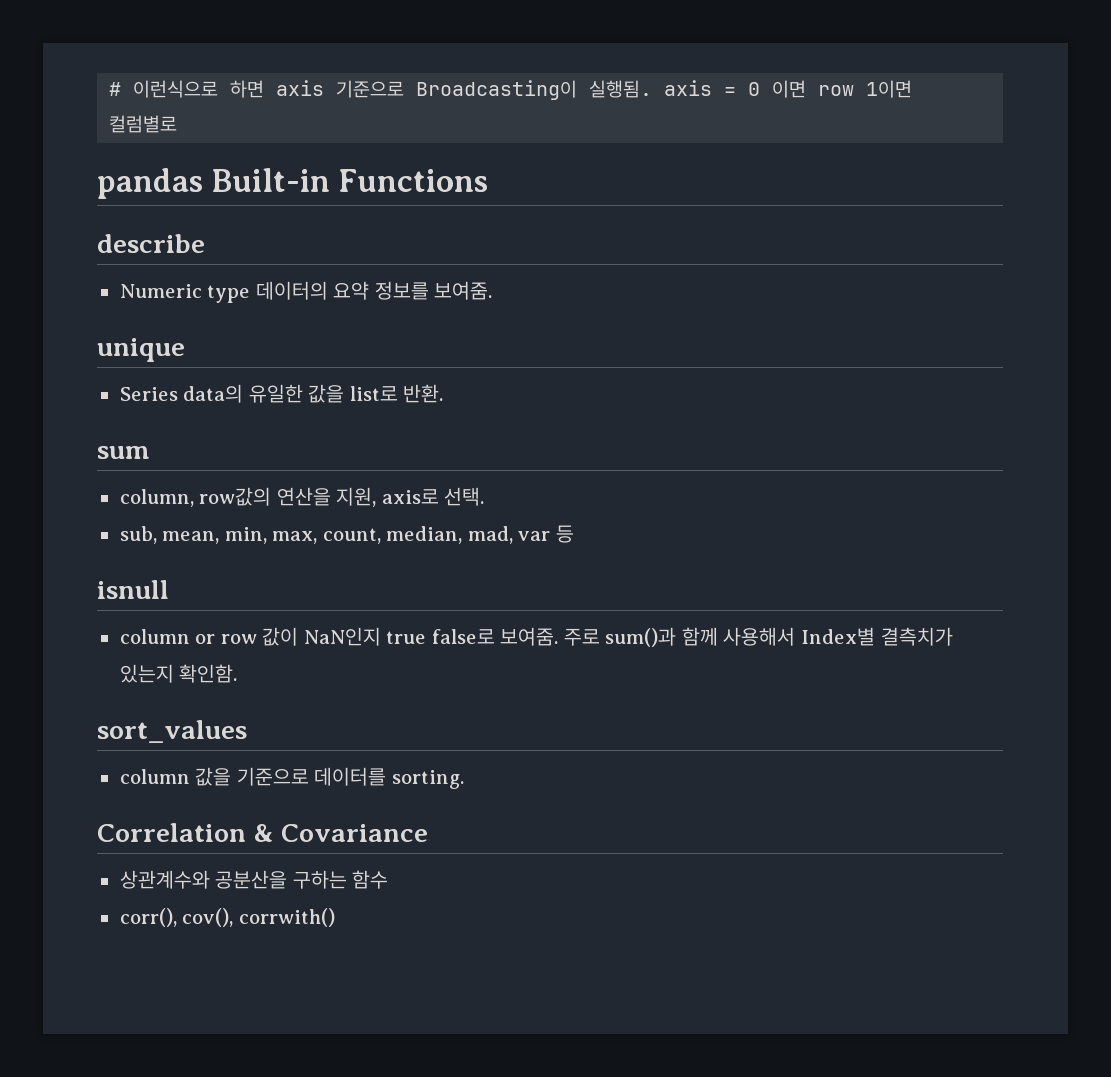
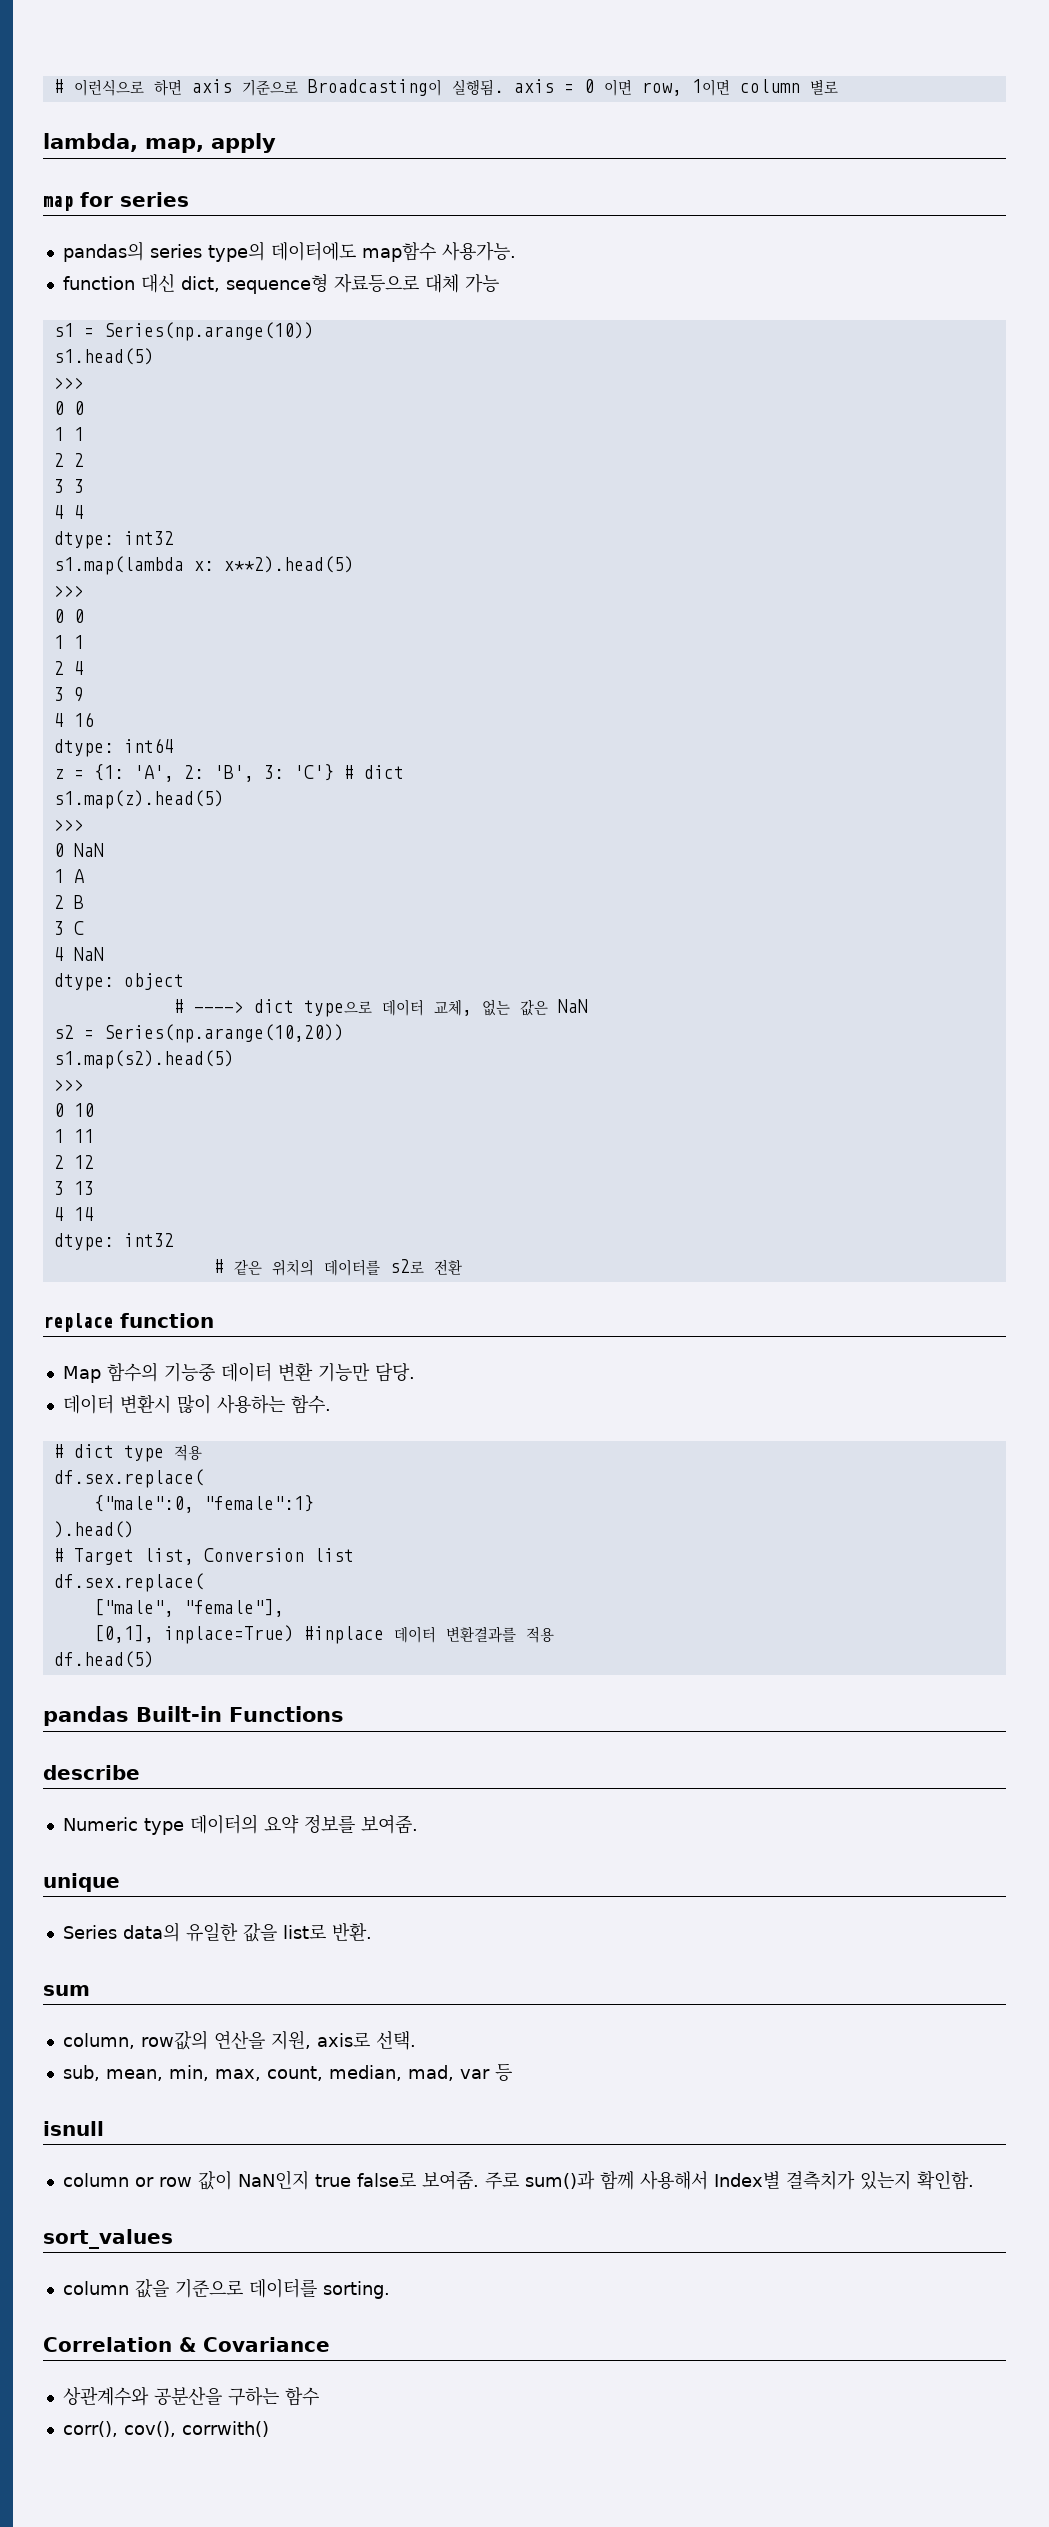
[818,80,913,98] [109,115,178,133] row 1이면 컬럼별로 -> [641,79,838,96] [43,133,276,153] [43,192,189,211] [62,241,516,262] [62,273,499,294] [53,322,314,341] [53,348,154,365] [53,377,84,389] [53,401,84,415] [53,427,84,441] [53,453,84,467] [53,479,84,493] [53,505,84,519] [53,531,174,549] [53,556,354,575] [53,585,84,597] [53,609,84,623] [53,635,84,649] [53,661,84,675] [53,687,84,702] [53,712,94,727] [53,738,174,757] [53,764,404,782] [53,790,224,809] [53,819,84,831] [53,843,104,857] [53,869,84,883] [53,895,84,909] [53,921,84,935] [53,947,104,961] [53,973,184,991] [173,999,588,1017] [53,1024,344,1043] [53,1050,234,1069] [53,1079,84,1091] [53,1103,94,1117] [53,1129,94,1143] [53,1155,94,1169] [53,1181,94,1195] [53,1207,94,1221] [53,1233,174,1251] [213,1259,462,1276] [43,1313,214,1332] [62,1362,415,1383] [62,1394,331,1414] [53,1444,202,1462] [53,1469,204,1488] [93,1495,314,1513] [53,1521,134,1538] [53,1548,354,1565] [53,1573,204,1592] [93,1599,284,1617] [93,1625,554,1644] [53,1651,154,1668] row, 1이면 column 별로 // lambda, map, apply // map for series // pandas의 series type의 데이터에도 map함수 사용가능. // function 대신 dict, sequence형 자료등으로 대체 가능 // s1 = Series(np.arange(10)) // s1.head(5) // >>> // 0 0 // 1 1 // 2 2 // 3 3 // 4 4 // dtype: int32 // s1.map(lambda x: x**2).head(5) // >>> // 0 0 // 1 1 // 2 4 // 3 9 // 4 16 // dtype: int64 // z = {1: 'A', 2: 'B', 3: 'C'} # dict // s1.map(z).head(5) // >>> // 0 NaN // 1 A // 2 B // 3 C // 4 NaN // dtype: object // # ----> dict type으로 데이터 교체, 없는 값은 NaN // s2 = Series(np.arange(10,20)) // s1.map(s2).head(5) // >>> // 0 10 // 1 11 // 2 12 // 3 13 // 4 14 // dtype: int32 // # 같은 위치의 데이터를 s2로 전환 // replace function // Map 함수의 기능중 데이터 변환 기능만 담당. // 데이터 변환시 많이 사용하는 함수. // # dict type 적용 // df.sex.replace( // {"male":0, "female":1} // ).head() // # Target list, Conversion list // df.sex.replace( // ["male", "female"], // [0,1], inplace=True) #inplace 데이터 변환결과를 적용 // df.head(5)

